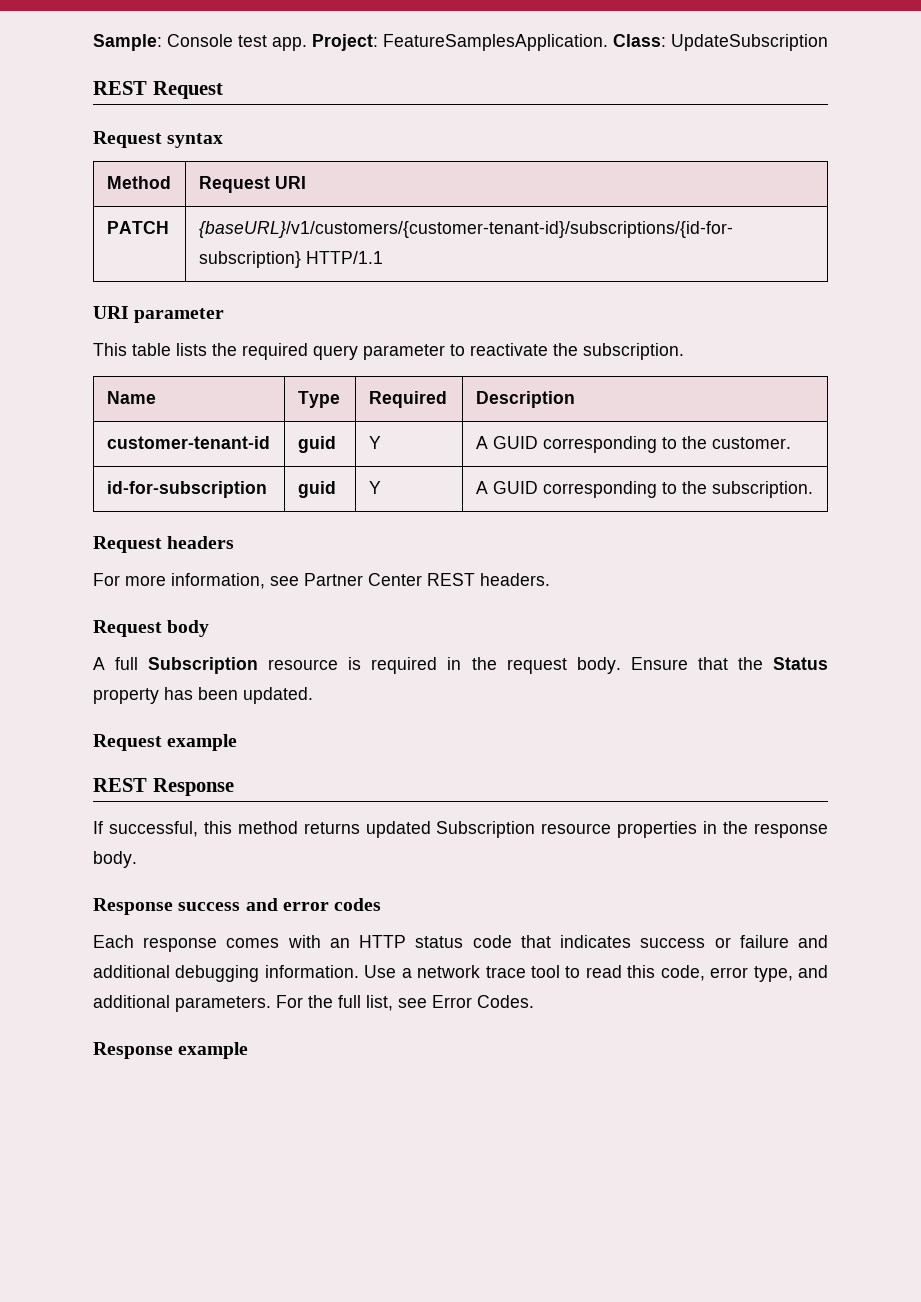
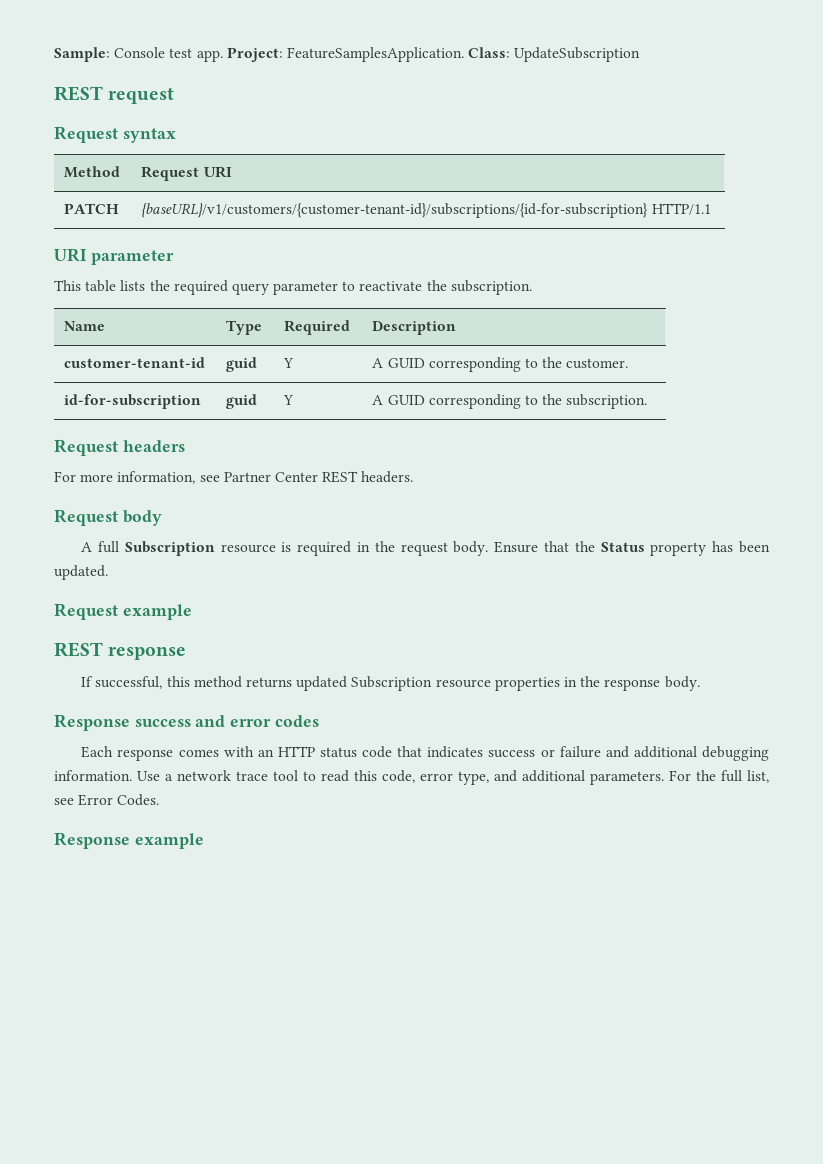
[152,81,223,99] Request -> [108,87,175,104] request
[152,778,234,796] Response -> [108,646,187,660] response

